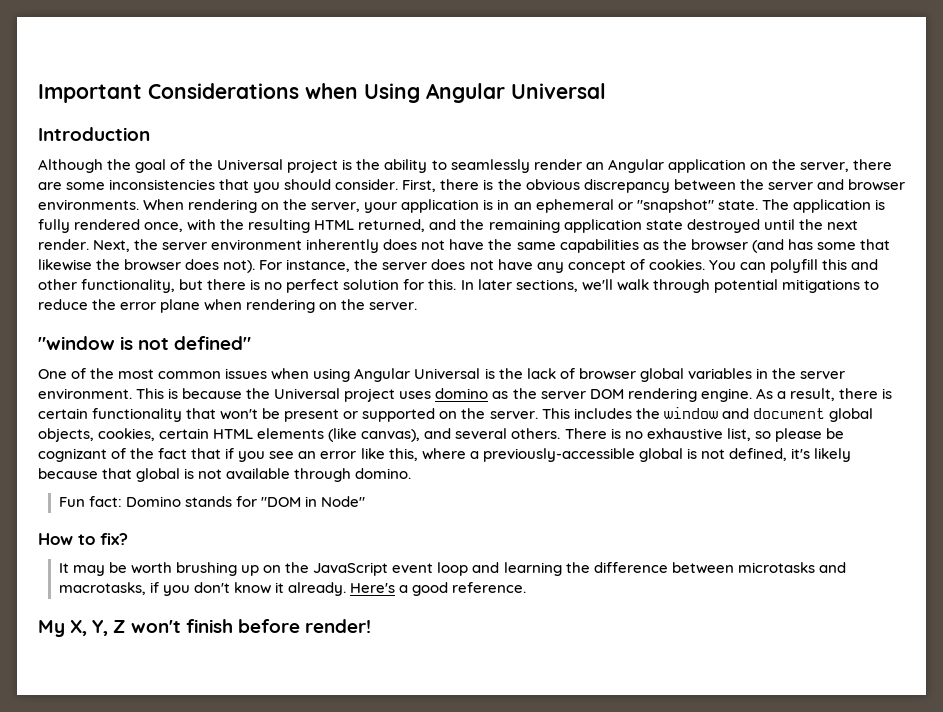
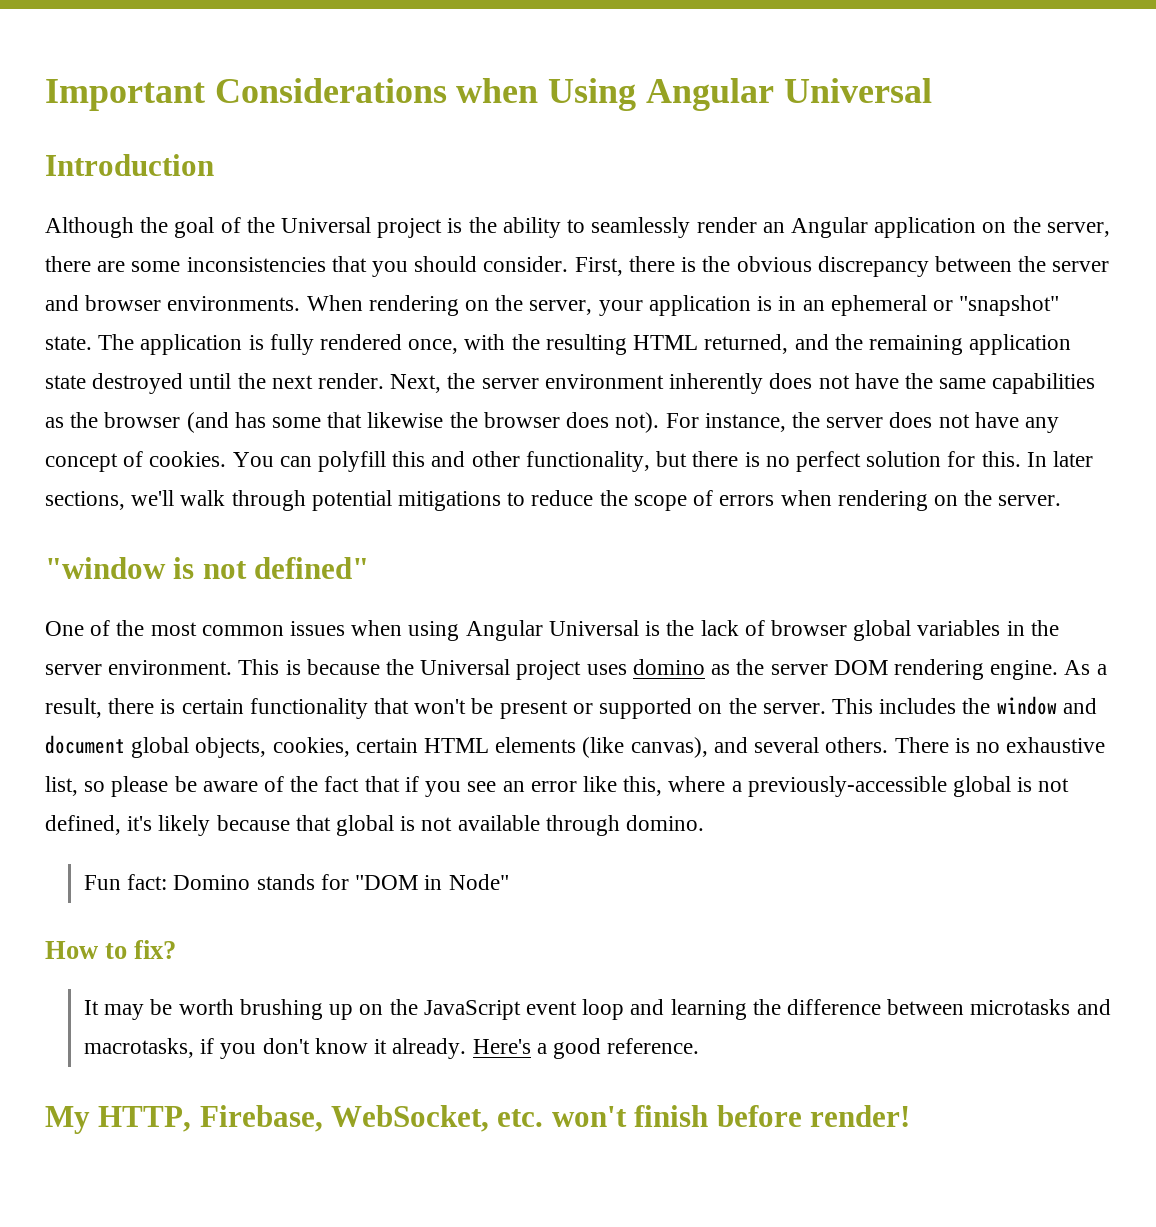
[120,299,201,313] error plane -> [633,490,775,511] scope of errors
[38,448,107,462] cognizant -> [202,781,258,792] aware
[70,620,126,636] X, Y, Z -> [98,1105,544,1132] HTTP, Firebase, WebSocket, etc.

